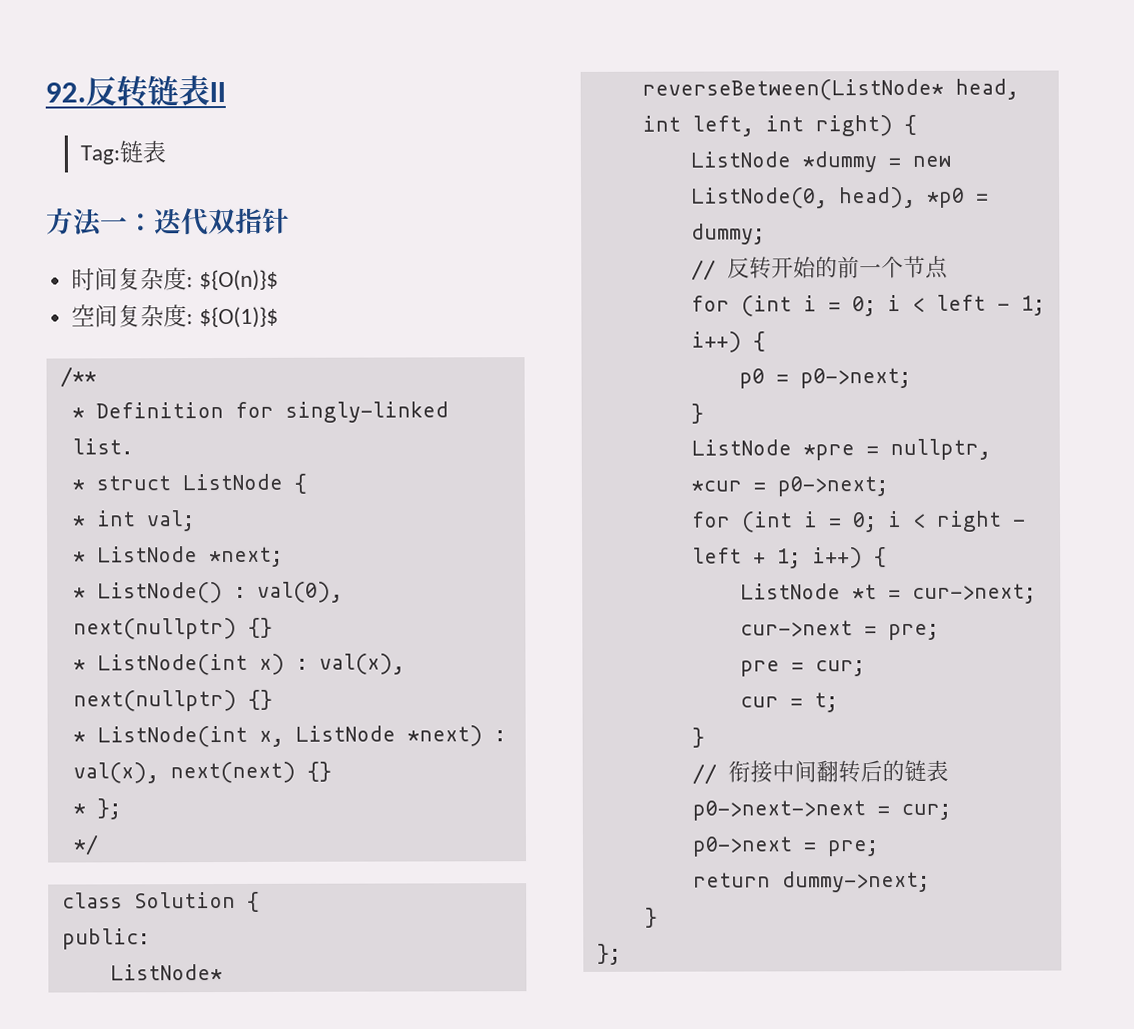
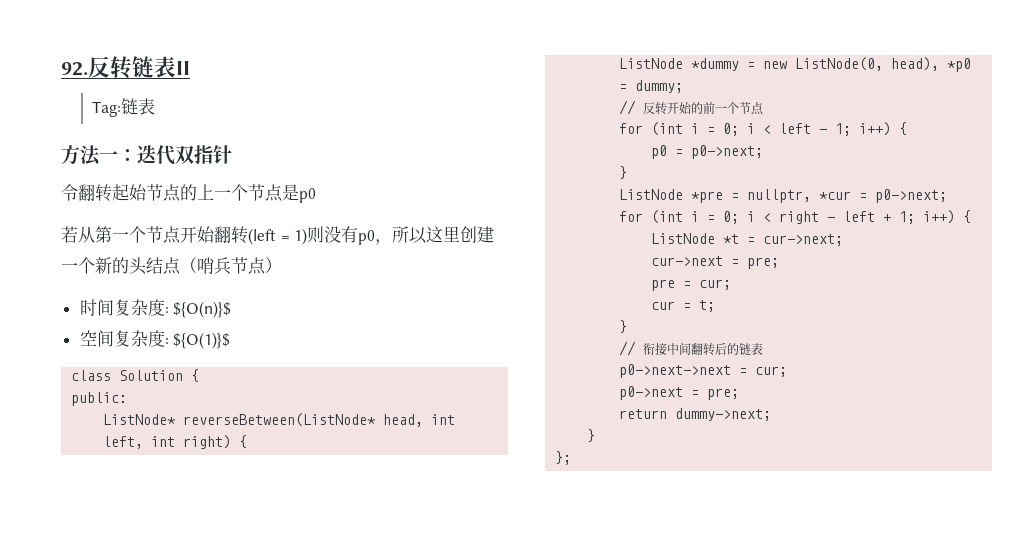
(290, 220) none -> [61,184,316,203] [61,226,495,245] [61,257,282,275] // 令翻转起始节点的上一个节点是p0 // 若从第一个节点开始翻转(left = 1)则没有p0，所以这里创建一个新的头结点（哨兵节点）
[59,366,97,388] [71,401,449,423] [71,438,133,455] [71,473,307,494] [72,510,195,532] [72,546,283,568] [72,581,343,604] [72,617,273,640] [72,653,405,676] [72,689,273,712] [72,725,506,748] [72,761,332,784] [72,798,121,820] [72,834,99,856] // /** // * Definition for singly-linked list. // * struct ListNode { // * int val; // * ListNode *next; // * ListNode() : val(0), next(nullptr) {} // * ListNode(int x) : val(x), next(nullptr) {} // * ListNode(int x, ListNode *next) : val(x), next(next) {} // * }; // */ -> (231, 340) none

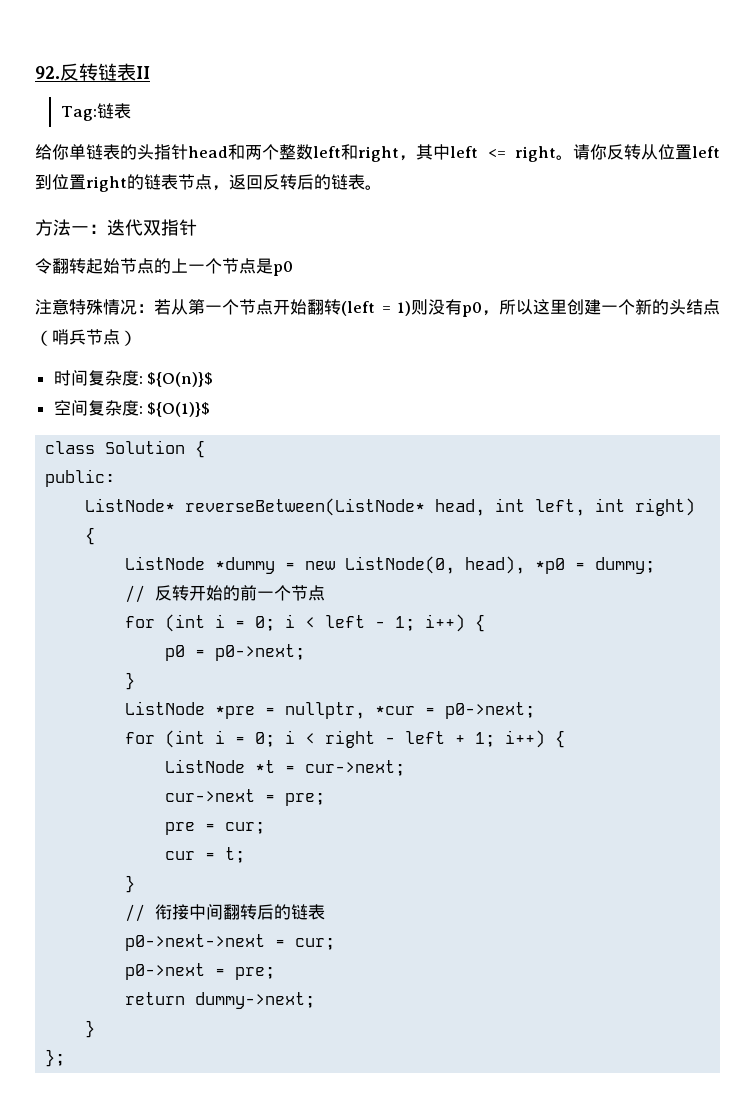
(156, 106) none -> [35,144,720,162] [35,174,382,192] // 给你单链表的头指针head和两个整数left和right，其中left <= right。请你反转从位置left到位置right的链表节点，返回反转后的链表。
(316, 195) none -> [35,299,154,315] 注意特殊情况：

